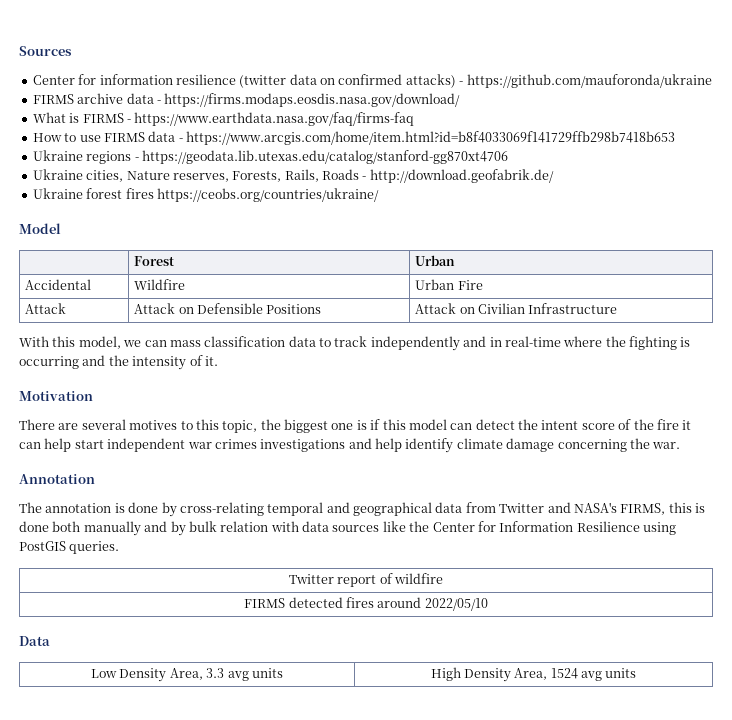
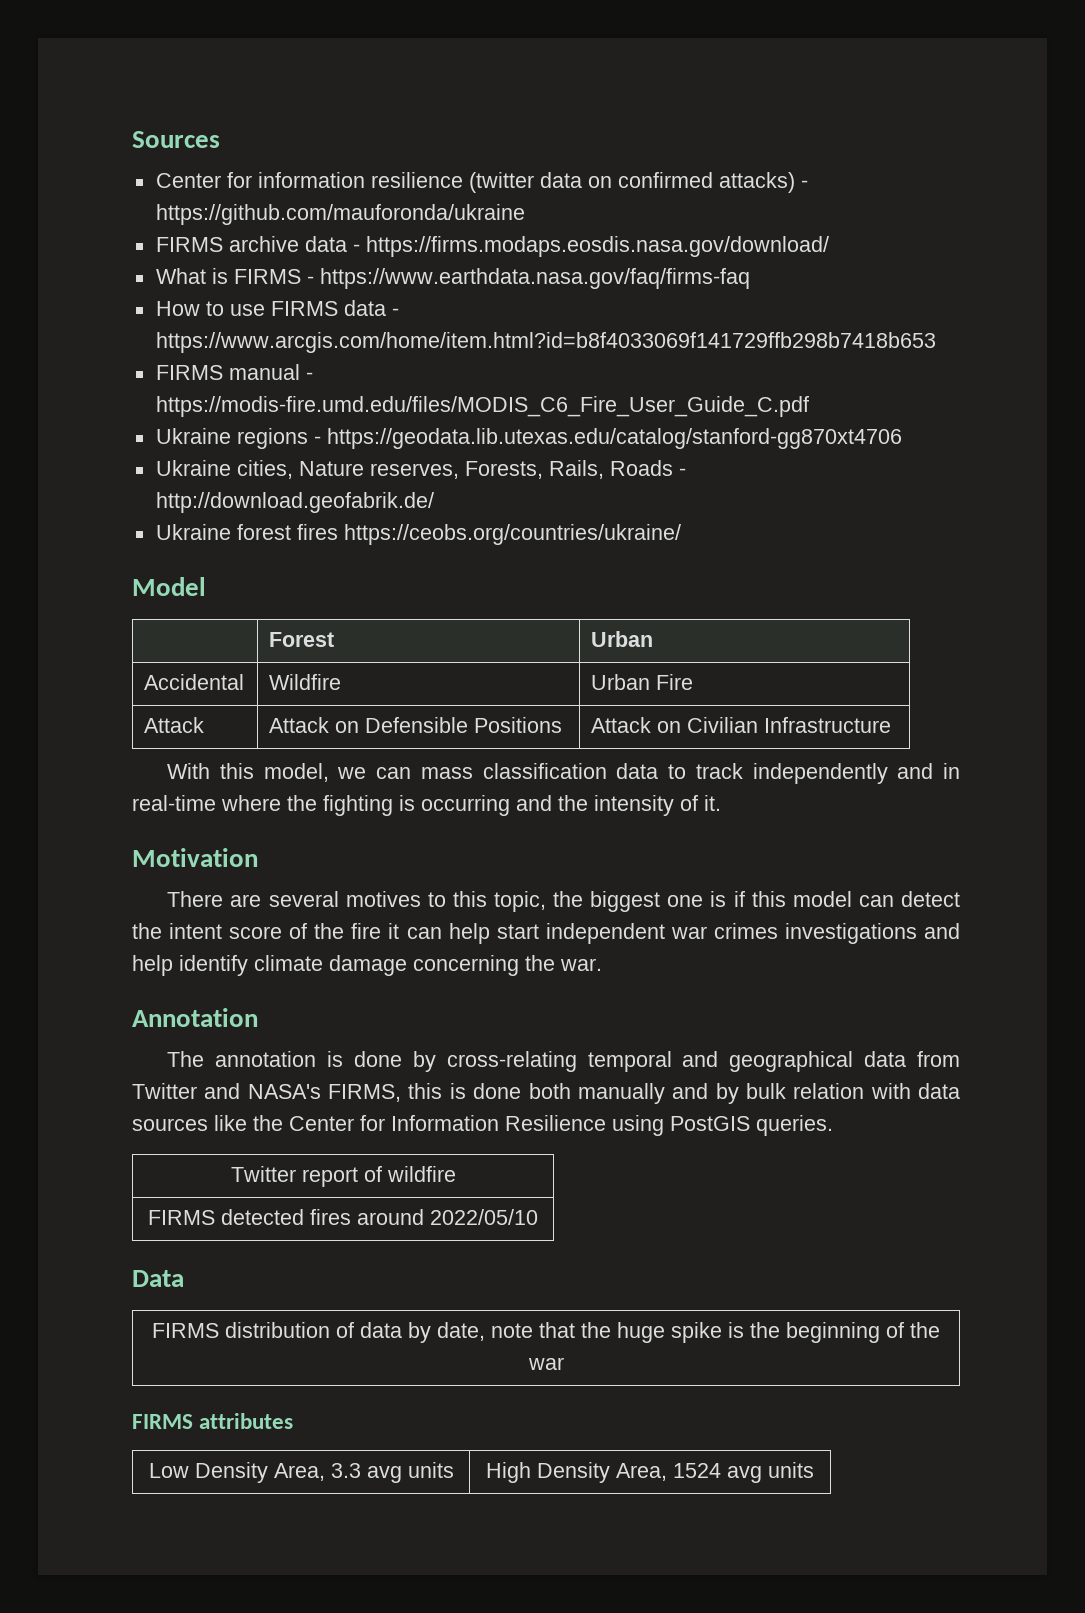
(675, 138) none -> [155,364,313,380] [155,396,809,417] // FIRMS manual - https://modis-fire.umd.edu/files/MODIS_C6_Fire_User_Guide_C.pdf
(50, 641) none -> [151,1322,940,1343] [527,1357,564,1370] [132,1413,294,1429] // FIRMS distribution of data by date, note that the huge spike is the beginning of the war // FIRMS attributes

